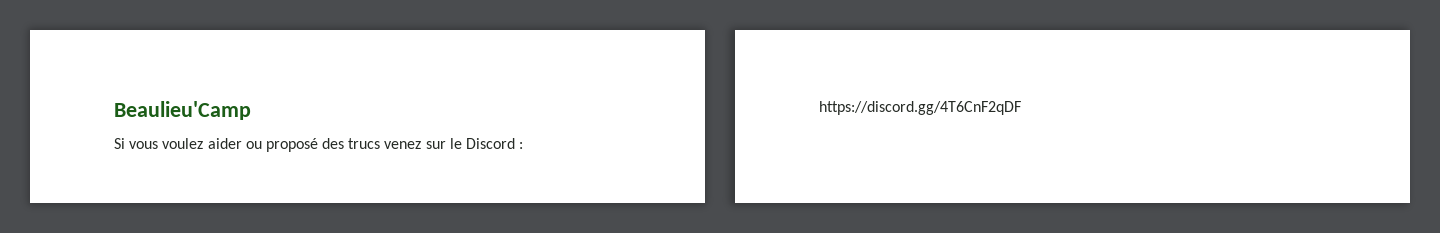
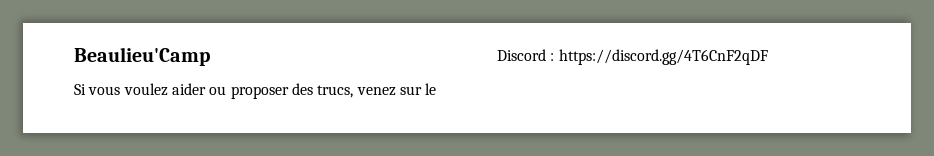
[265,138,381,152] proposé des trucs -> [230,83,354,99] proposer des trucs,

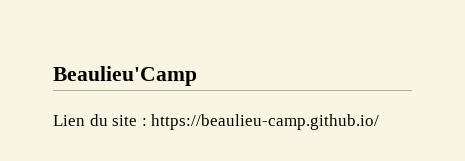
[74,83,437,99] [497,49,768,65] Si vous voulez aider ou proposer des trucs, venez sur le Discord : https://discord.gg/4T6CnF2qDF -> [53,114,380,130] Lien du site : https://beaulieu-camp.github.io/

